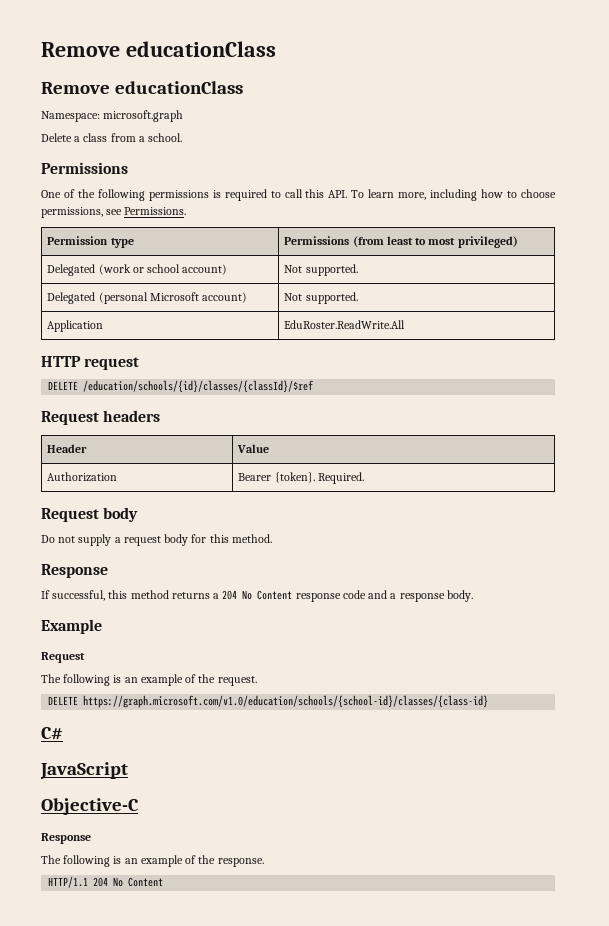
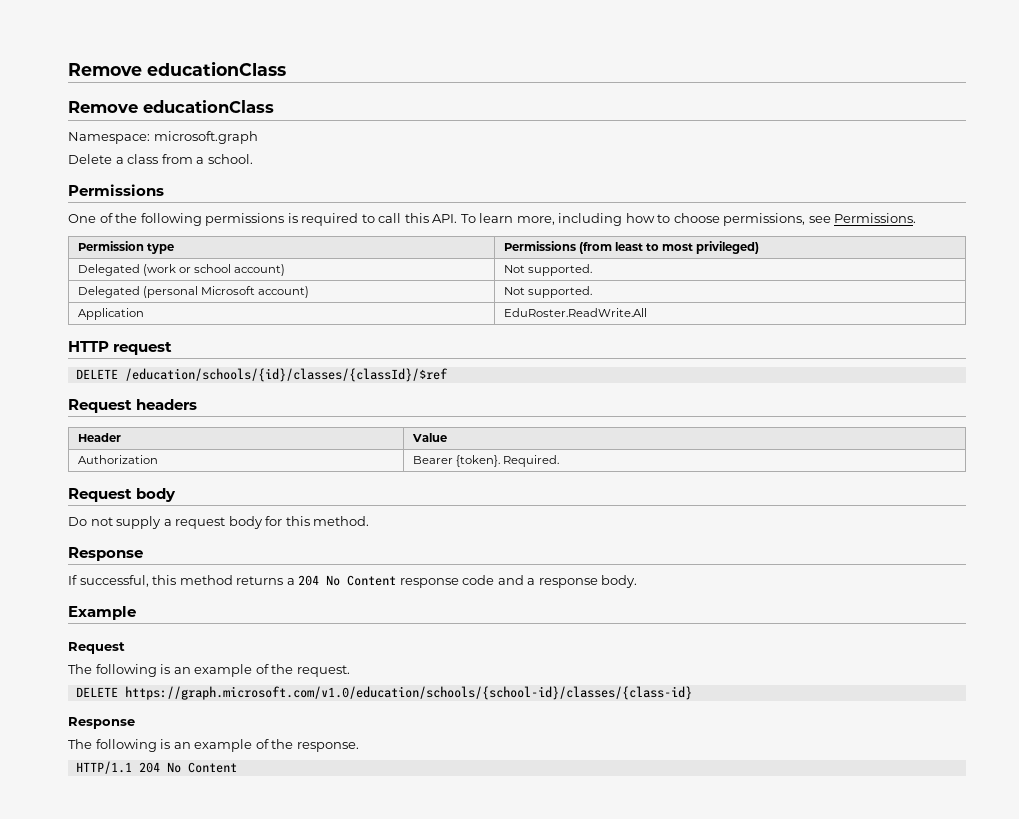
[41,727,63,740] [40,762,128,780] [41,798,139,815] // C# // JavaScript // Objective-C -> (692, 693) none

